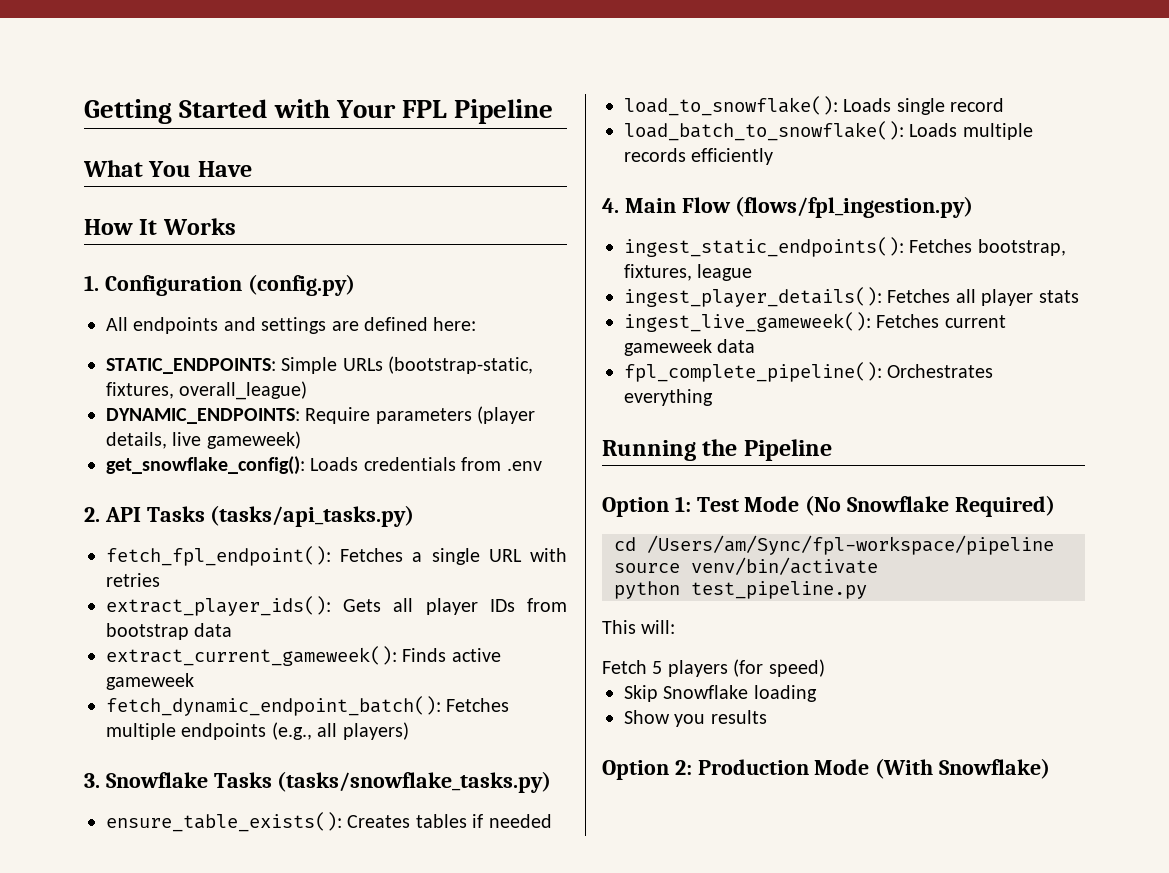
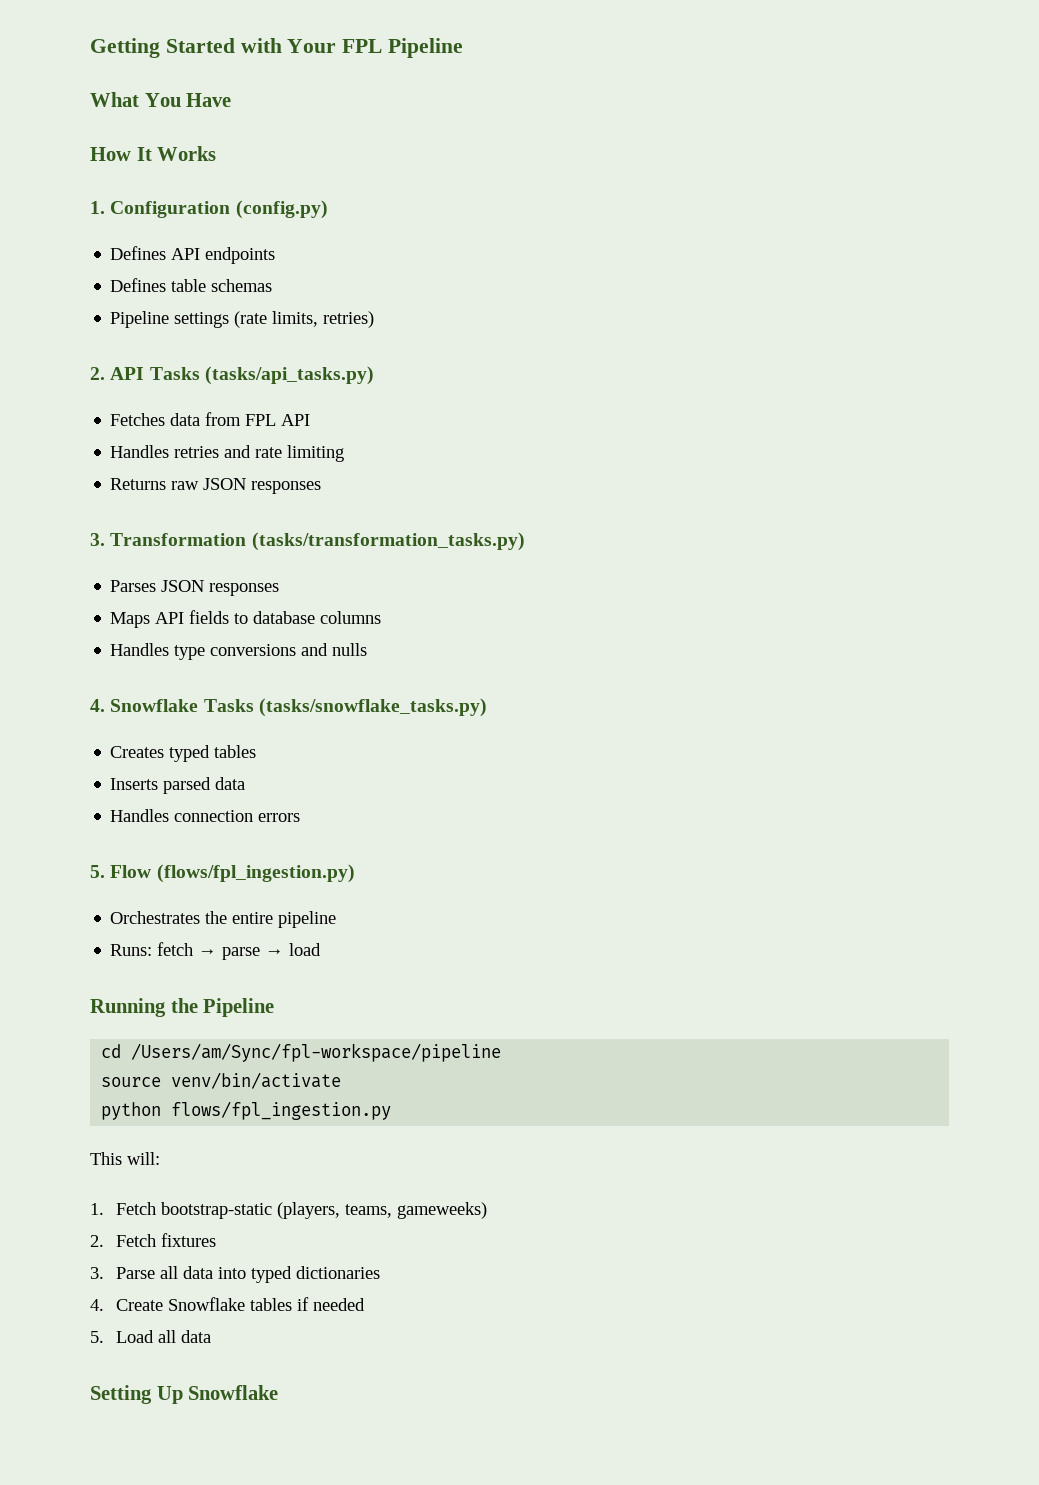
[106,317,477,334] [106,356,534,374] [106,381,308,400] [106,406,536,424] [106,431,301,449] [106,456,542,475] [84,505,415,527] [106,546,567,566] [106,573,160,587] [106,596,567,616] [106,623,233,640] [106,646,501,666] [106,673,194,690] [106,696,510,716] [106,722,409,740] [84,773,100,788] All endpoints and settings are defined here: // STATIC_ENDPOINTS: Simple URLs (bootstrap-static, fixtures, overall_league) // DYNAMIC_ENDPOINTS: Require parameters (player details, live gameweek) // get_snowflake_config(): Loads credentials from .env // 2. API Tasks (tasks/api_tasks.py) // fetch_fpl_endpoint(): Fetches a single URL with retries // extract_player_ids(): Gets all player IDs from bootstrap data // extract_current_gameweek(): Finds active gameweek // fetch_dynamic_endpoint_batch(): Fetches multiple endpoints (e.g., all players) // 3. -> [110,246,276,264] [110,278,273,292] [110,311,375,328] [90,366,374,385] [110,412,311,426] [110,445,345,462] [110,478,322,494] [90,532,525,551] [110,580,280,596] [110,610,382,628] [110,643,368,660] [90,699,105,712] Defines API endpoints // Defines table schemas // Pipeline settings (rate limits, retries) // 2. API Tasks (tasks/api_tasks.py) // Fetches data from FPL API // Handles retries and rate limiting // Returns raw JSON responses // 3. Transformation (tasks/transformation_tasks.py) // Parses JSON responses // Maps API fields to database columns // Handles type conversions and nulls // 4.
[106,812,552,832] [624,96,1005,116] [624,121,1033,141] [624,148,774,165] [602,196,974,218] [624,237,1066,257] [624,264,753,281] [624,287,1079,307] [624,312,1006,332] [624,339,756,356] [624,362,994,382] [624,389,713,406] [602,439,832,461] [602,495,1055,517] ensure_table_exists(): Creates tables if needed // load_to_snowflake(): Loads single record // load_batch_to_snowflake(): Loads multiple records efficiently // 4. Main Flow (flows/fpl_ingestion.py) // ingest_static_endpoints(): Fetches bootstrap, fixtures, league // ingest_player_details(): Fetches all player stats // ingest_live_gameweek(): Fetches current gameweek data // fpl_complete_pipeline(): Orchestrates everything // Running the Pipeline // Option 1: Test Mode (No Snowflake Required) -> [110,745,257,762] [110,777,246,794] [110,809,301,822] [90,864,355,883] [110,911,337,928] [110,942,322,960] [90,998,275,1017] Creates typed tables // Inserts parsed data // Handles connection errors // 5. Flow (flows/fpl_ingestion.py) // Orchestrates the entire pipeline // Runs: fetch → parse → load // Running the Pipeline
[691,581,867,599] test_pipeline.py -> [171,1101,392,1120] flows/fpl_ingestion.py
[602,659,825,677] [624,685,817,702] [624,710,767,727] [602,758,1051,780] Fetch 5 players (for speed) // Skip Snowflake loading // Show you results // Option 2: Production Mode (With Snowflake) -> [90,1202,487,1219] [90,1233,216,1247] [90,1266,380,1283] [90,1297,365,1311] [90,1330,211,1343] [90,1385,279,1404] 1. Fetch bootstrap-static (players, teams, gameweeks) // 2. Fetch fixtures // 3. Parse all data into typed dictionaries // 4. Create Snowflake tables if needed // 5. Load all data // Setting Up Snowflake

